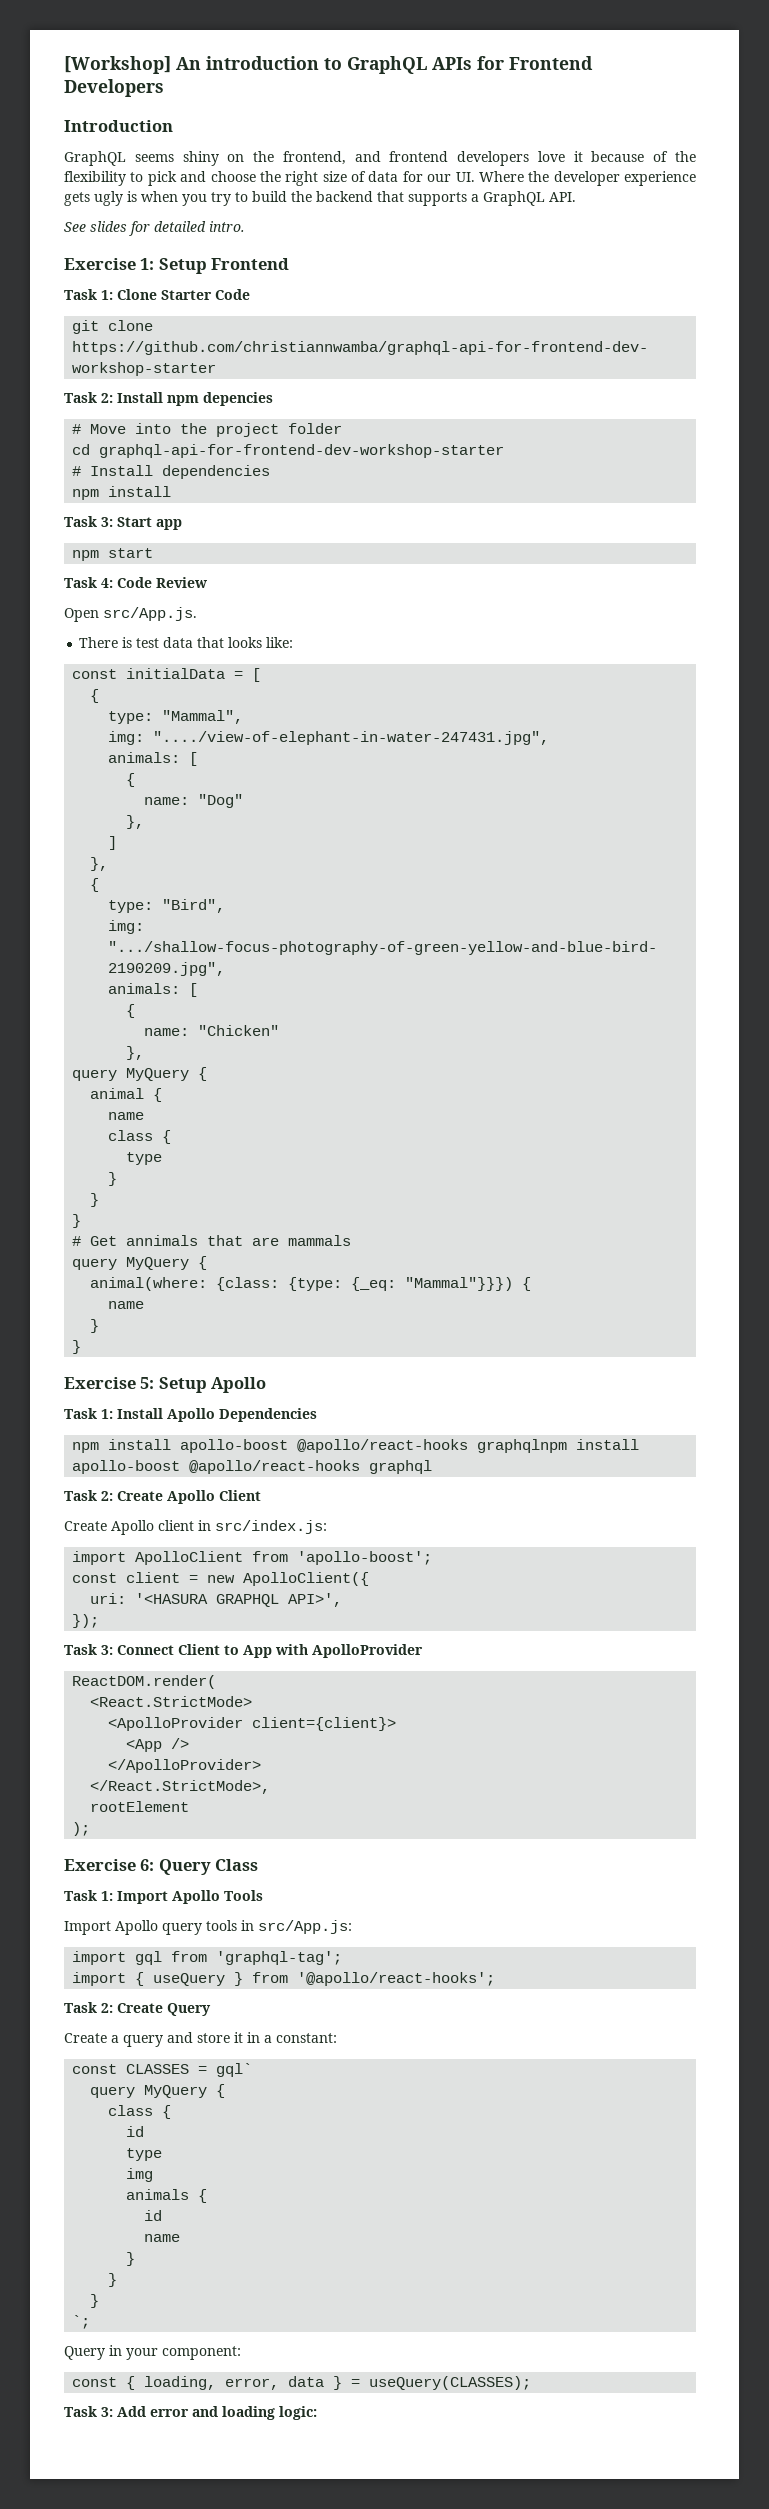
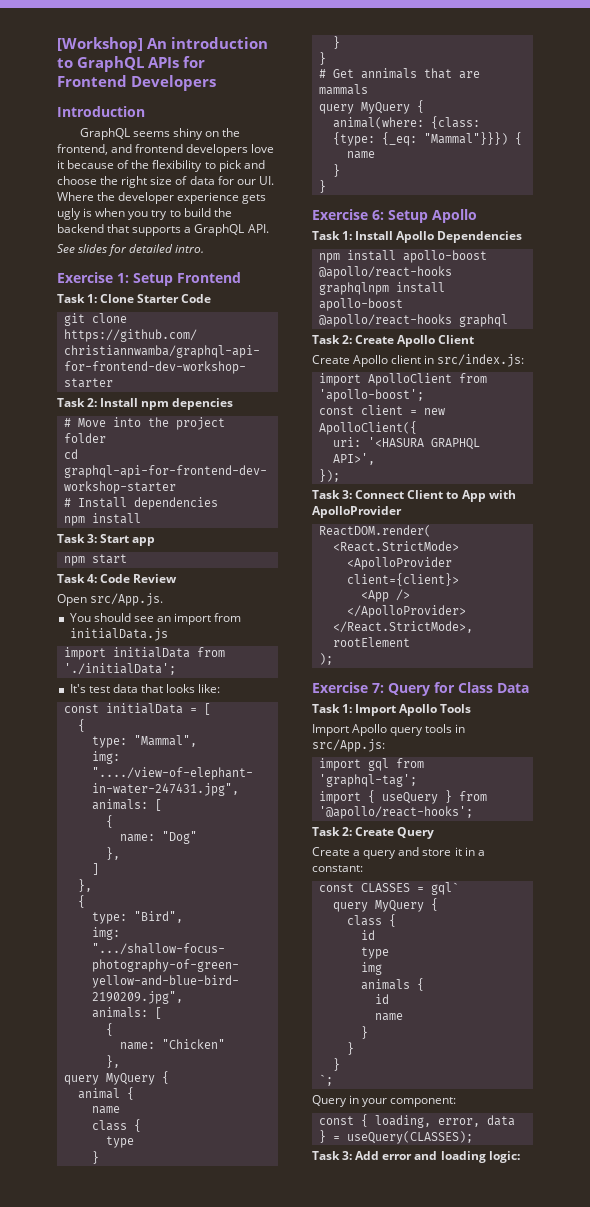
[79,637,133,648] There is -> [69,613,242,625] [69,628,168,641] [63,647,225,660] [63,663,176,675] [69,684,86,693] You should see an import from initialData.js // import initialData from './initialData'; // It's
[140,1377,155,1389] 5: -> [372,210,384,220] 6:
[140,1859,211,1875] 6: Query -> [372,682,455,696] 7: Query for
(259, 1865) none -> [497,683,529,693] Data

